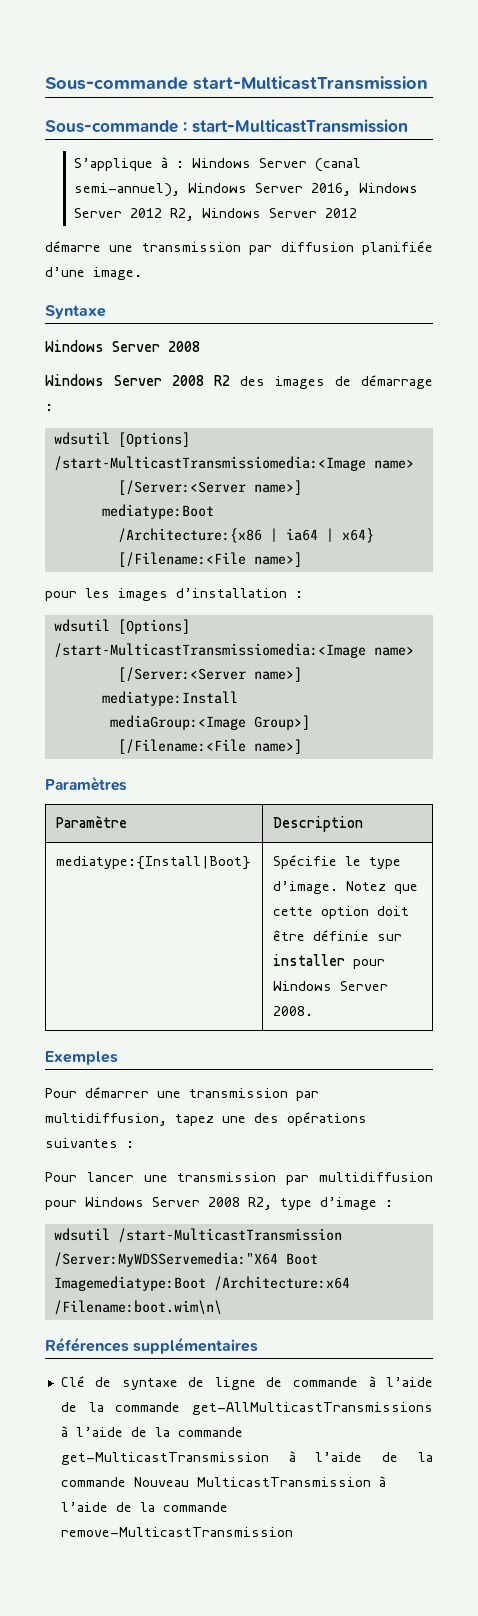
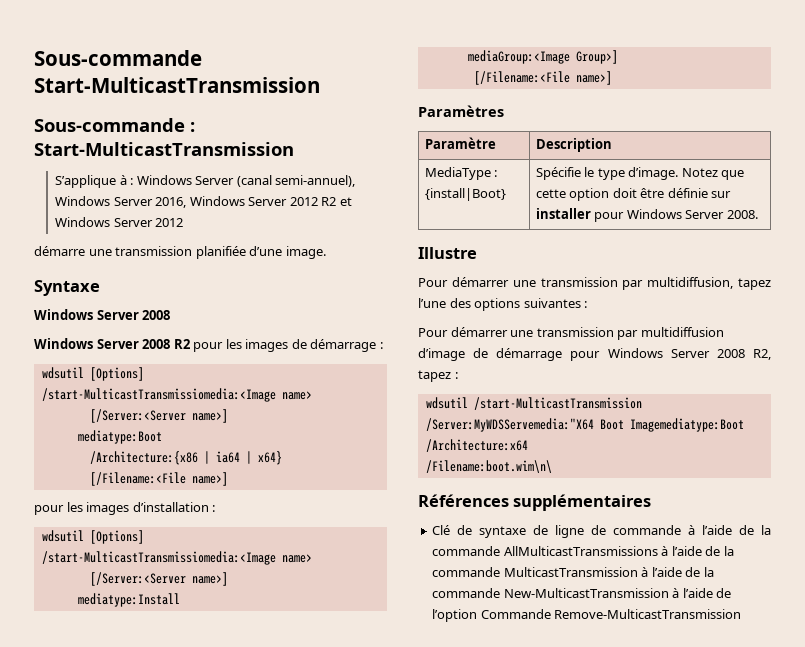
[45,76,428,90] Sous-commande start-MulticastTransmission -> [34,50,202,66] [34,77,320,93] Sous-commande Start-MulticastTransmission
[192,119,408,133] start-MulticastTransmission -> [34,142,294,156] Start-MulticastTransmission
[169,208,194,221] R2, -> [321,197,352,206] R2 et
[249,242,354,255] par diffusion -> (193, 251) none
[240,376,265,386] des -> [193,339,242,352] pour les
[55,856,251,870] mediatype:{Install|Boot} -> [424,167,498,180] [424,188,506,201] MediaType : {install|Boot}
[45,1051,118,1065] Exemples -> [418,247,477,259] Illustre
[222,1112,367,1126] une des opérations -> [418,298,521,311] l’une des options
[86,1172,134,1182] lancer -> [450,327,508,337] démarrer
(434, 1177) none -> [418,348,563,361] d’image de démarrage
[280,1197,377,1210] type d’image -> [418,370,451,382] tapez
[192,1402,433,1415] [60,1426,243,1437] [60,1451,433,1465] [60,1477,189,1487] get-AllMulticastTransmissions à l’aide de la commande get-MulticastTransmission à l’aide de la commande Nouveau -> [503,546,734,556] [432,567,501,577] AllMulticastTransmissions à l’aide de la commande
[60,1527,293,1537] remove-MulticastTransmission -> [503,588,732,598] [432,609,742,622] New-MulticastTransmission à l’aide de l’option Commande Remove-MulticastTransmission

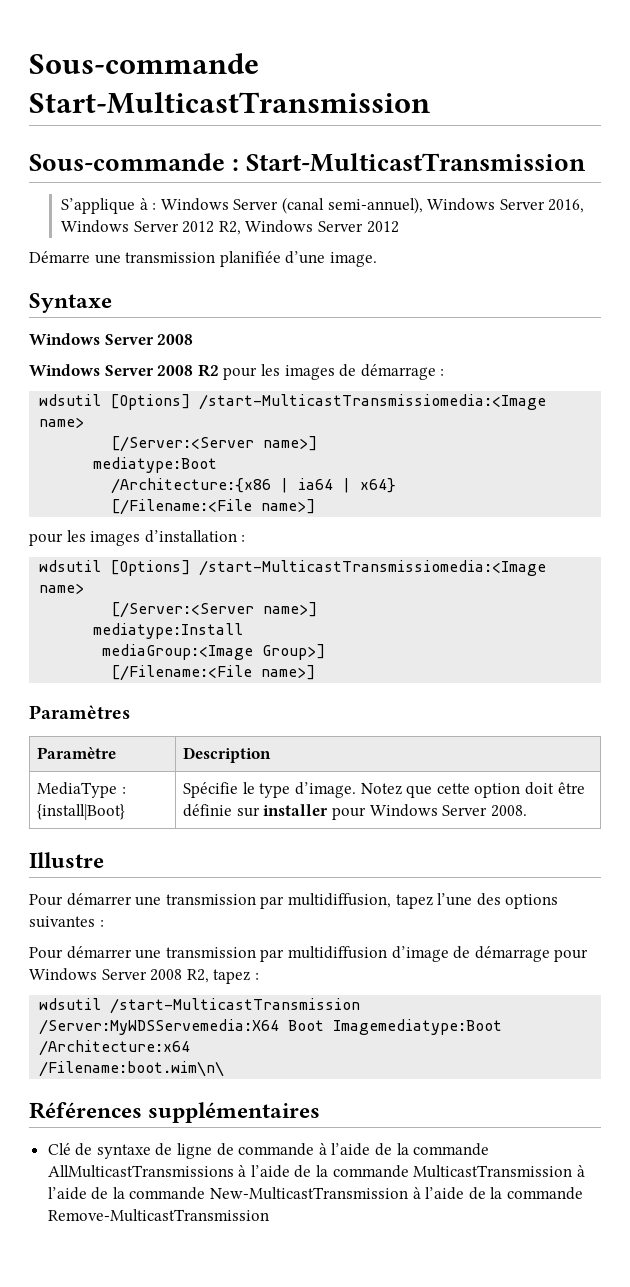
[321,197,352,206] R2 et -> [218,221,241,235] R2,
[34,246,85,256] démarre -> [29,251,90,263] Démarre
[425,418,594,432] /Server:MyWDSServemedia:"X64 -> [39,1019,280,1035] /Server:MyWDSServemedia:X64
[432,609,551,622] l’option Commande -> [490,1187,584,1200] la commande

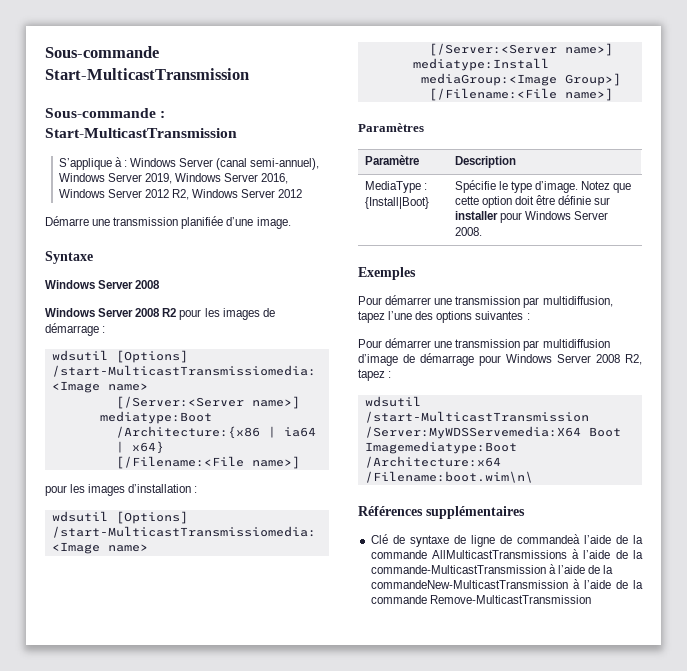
(545, 204) none -> [144,173,259,184] 2019, Windows Server
[37,804,126,820] {install|Boot} -> [364,197,429,209] {Install|Boot}
[29,852,104,868] Illustre -> [358,267,416,280] Exemples
[238,1143,327,1156] commande à -> [516,534,580,544] commandeà
[332,1165,585,1178] [47,1187,409,1200] commande MulticastTransmission à l’aide de la commande New-MulticastTransmission -> [370,564,614,574] [370,580,568,589] commande-MulticastTransmission à l’aide de la commandeNew-MulticastTransmission

